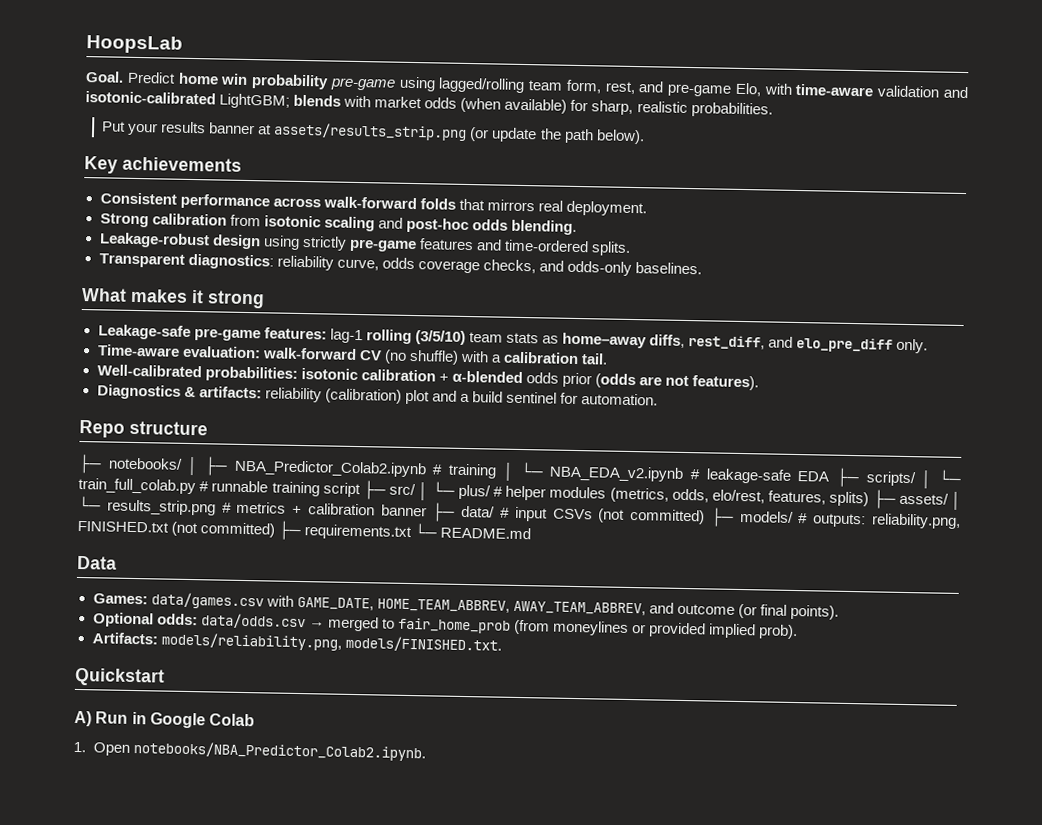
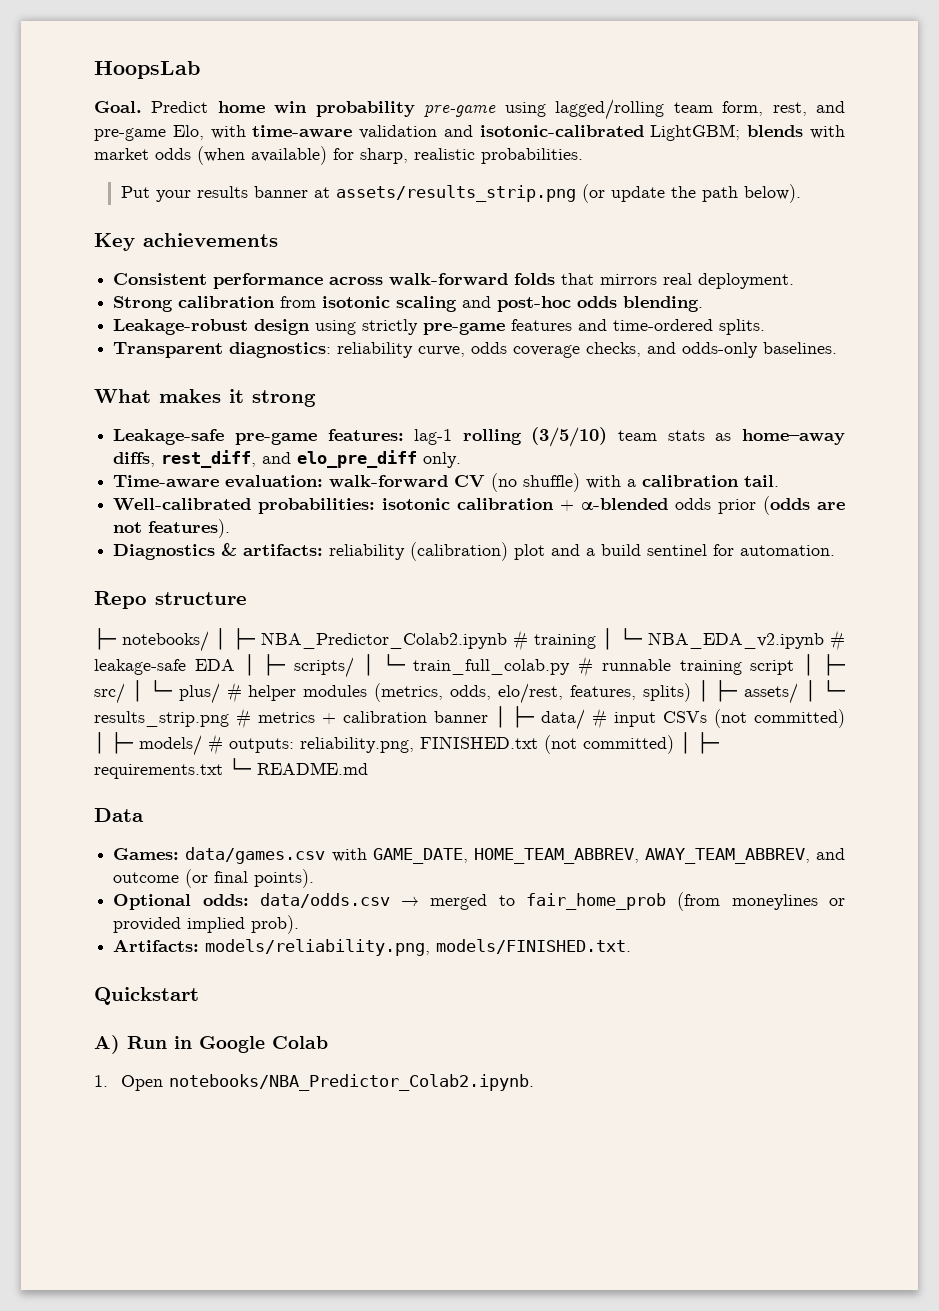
(830, 476) none -> [243,654,255,676] │
(361, 490) none -> [803,654,815,676] │
(870, 499) none -> [697,680,709,702] │
(427, 510) none -> [494,706,506,728] │
(706, 516) none -> [94,732,105,754] │
(276, 530) none -> [680,732,691,754] │

